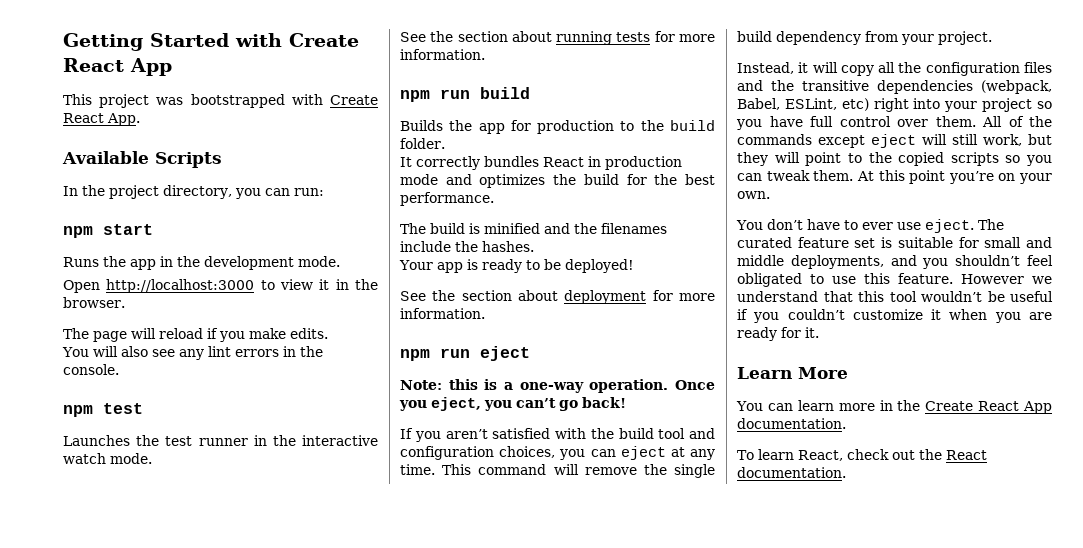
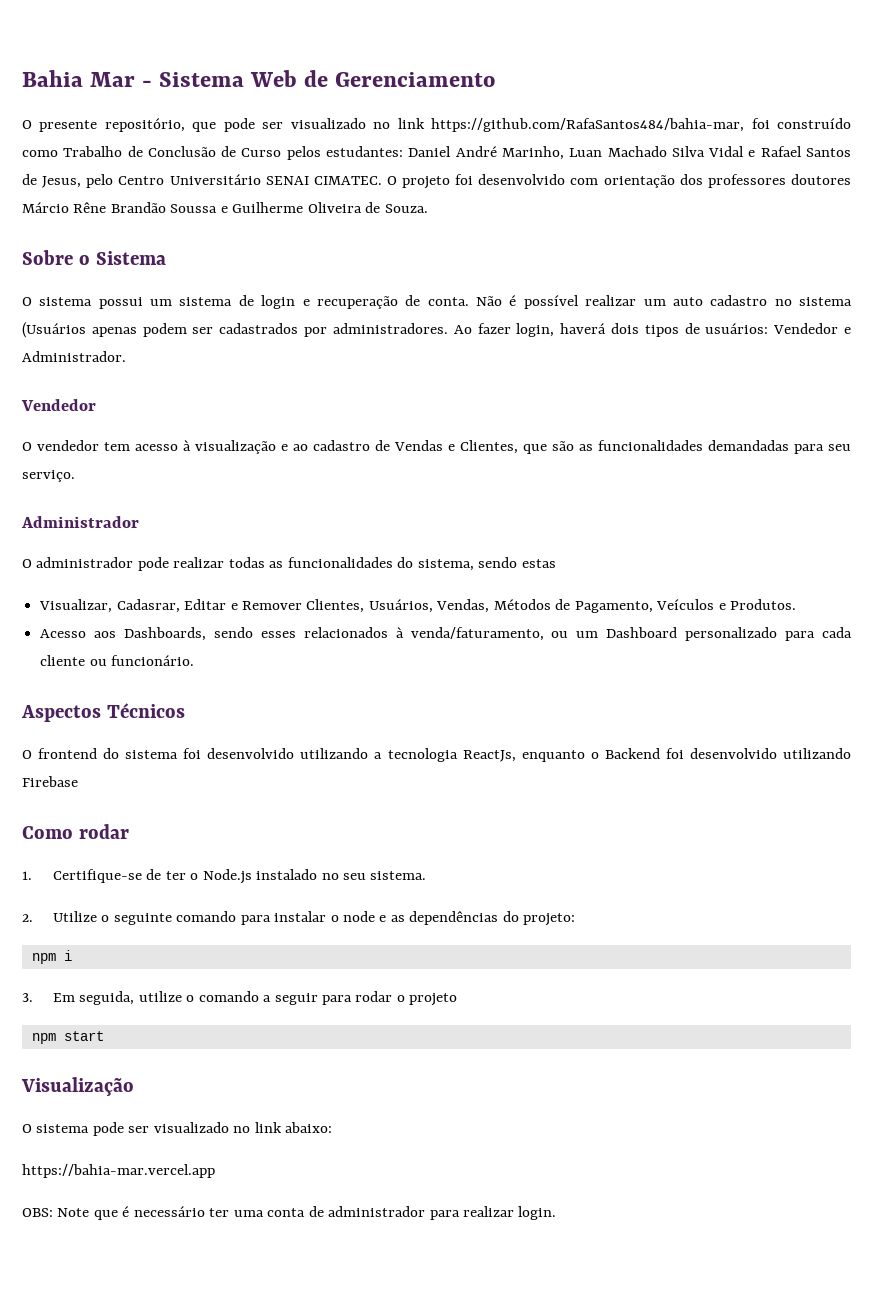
[63,33,359,51] [63,58,172,76] [63,94,378,108] [63,113,140,126] [62,151,222,168] [63,185,324,199] [63,224,153,238] [63,256,340,270] [63,279,378,293] [63,297,125,308] [63,328,328,342] [62,346,323,360] [63,364,119,375] [63,403,143,417] [63,435,378,446] [63,453,152,464] [400,31,715,45] [400,49,485,60] [400,87,530,102] [400,120,715,134] [400,138,445,149] [400,156,682,170] [400,174,715,188] [400,192,494,206] [400,223,667,234] [400,241,534,252] [399,259,634,273] [400,290,715,304] [400,308,485,319] [400,346,530,361] [400,379,715,393] [399,397,626,411] [400,428,715,442] [400,446,715,460] [400,464,715,478] [737,31,992,45] [737,62,1052,76] [737,80,1052,94] [737,98,1052,112] [736,116,1052,130] [737,134,1052,148] [737,152,1052,166] [737,170,1052,184] [737,191,770,199] [736,219,1004,233] [737,237,1052,248] [737,255,1053,269] [737,273,1052,287] [737,291,1053,302] [737,309,1052,323] [737,327,819,341] [737,367,848,379] [736,400,1052,414] [737,418,846,429] [737,449,987,461] [737,467,846,478] Getting Started with Create React App // This project was bootstrapped with Create React App. // Available Scripts // In the project directory, you can run: // npm start // Runs the app in the development mode. // Open http://localhost:3000 to view it in the browser. // The page will reload if you make edits. // You will also see any lint errors in the console. // npm test // Launches the test runner in the interactive watch mode. // See the section about running tests for more information. // npm run build // Builds the app for production to the build folder. // It correctly bundles React in production mode and optimizes the build for the best performance. // The build is minified and the filenames include the hashes. // Your app is ready to be deployed! // See the section about deployment for more information. // npm run eject // Note: this is a one-way operation. Once you eject, you can’t go back! // If you aren’t satisfied with the build tool and configuration choices, you can eject at any time. This command will remove the single build dependency from your project. // Instead, it will copy all the configuration files and the transitive dependencies (webpack, Babel, ESLint, etc) right into your project so you have full control over them. All of the commands except eject will still work, but they will point to the copied scripts so you can tweak them. At this point you’re on your own. // You don’t have to ever use eject. The curated feature set is suitable for small and middle deployments, and you shouldn’t feel obligated to use this feature. However we understand that this tool wouldn’t be useful if you couldn’t customize it when you are ready for it. // Learn More // You can learn more in the Create React App documentation. // To learn React, check out the React documentation. -> [22,70,496,87] [22,118,851,132] [22,146,851,160] [22,174,851,189] [22,202,428,213] [22,250,166,265] [22,295,852,309] [22,322,851,338] [22,351,126,362] [21,399,96,411] [22,440,851,454] [22,470,75,482] [21,516,139,528] [22,557,556,571] [39,599,797,613] [40,627,853,641] [40,655,195,666] [21,703,185,722] [22,748,852,762] [22,776,78,787] [22,824,129,839] [22,869,427,884] [22,911,576,926] [31,950,72,964] [22,991,458,1006] [31,1031,104,1044] [21,1077,134,1096] [22,1122,333,1136] [22,1164,215,1178] [22,1206,557,1220] Bahia Mar - Sistema Web de Gerenciamento // O presente repositório, que pode ser visualizado no link https://github.com/RafaSantos484/bahia-mar, foi construído como Trabalho de Conclusão de Curso pelos estudantes: Daniel André Marinho, Luan Machado Silva Vidal e Rafael Santos de Jesus, pelo Centro Universitário SENAI CIMATEC. O projeto foi desenvolvido com orientação dos professores doutores Márcio Rêne Brandão Soussa e Guilherme Oliveira de Souza. // Sobre o Sistema // O sistema possui um sistema de login e recuperação de conta. Não é possível realizar um auto cadastro no sistema (Usuários apenas podem ser cadastrados por administradores. Ao fazer login, haverá dois tipos de usuários: Vendedor e Administrador. // Vendedor // O vendedor tem acesso à visualização e ao cadastro de Vendas e Clientes, que são as funcionalidades demandadas para seu serviço. // Administrador // O administrador pode realizar todas as funcionalidades do sistema, sendo estas // Visualizar, Cadasrar, Editar e Remover Clientes, Usuários, Vendas, Métodos de Pagamento, Veículos e Produtos. // Acesso aos Dashboards, sendo esses relacionados à venda/faturamento, ou um Dashboard personalizado para cada cliente ou funcionário. // Aspectos Técnicos // O frontend do sistema foi desenvolvido utilizando a tecnologia ReactJs, enquanto o Backend foi desenvolvido utilizando Firebase // Como rodar // 1. Certifique-se de ter o Node.js instalado no seu sistema. // 2. Utilize o seguinte comando para instalar o node e as dependências do projeto: // npm i // 3. Em seguida, utilize o comando a seguir para rodar o projeto // npm start // Visualização // O sistema pode ser visualizado no link abaixo: // https://bahia-mar.vercel.app // OBS: Note que é necessário ter uma conta de administrador para realizar login.

